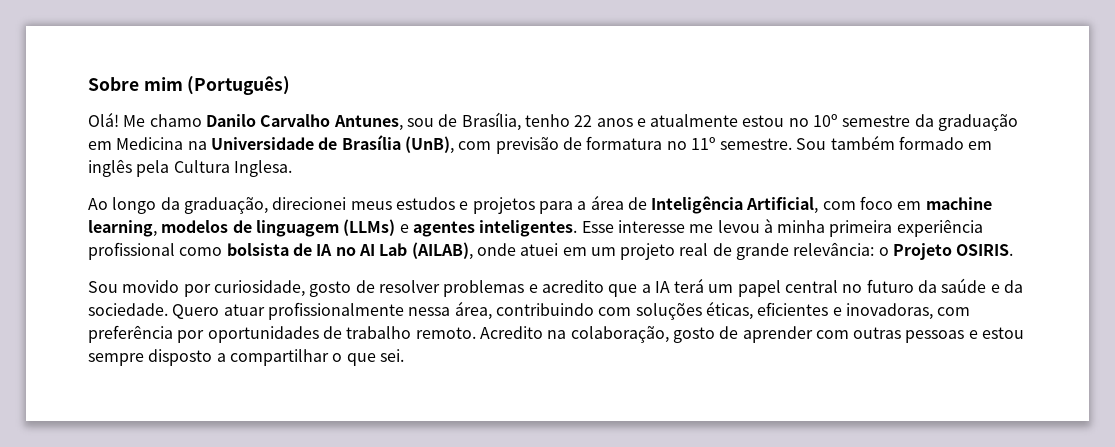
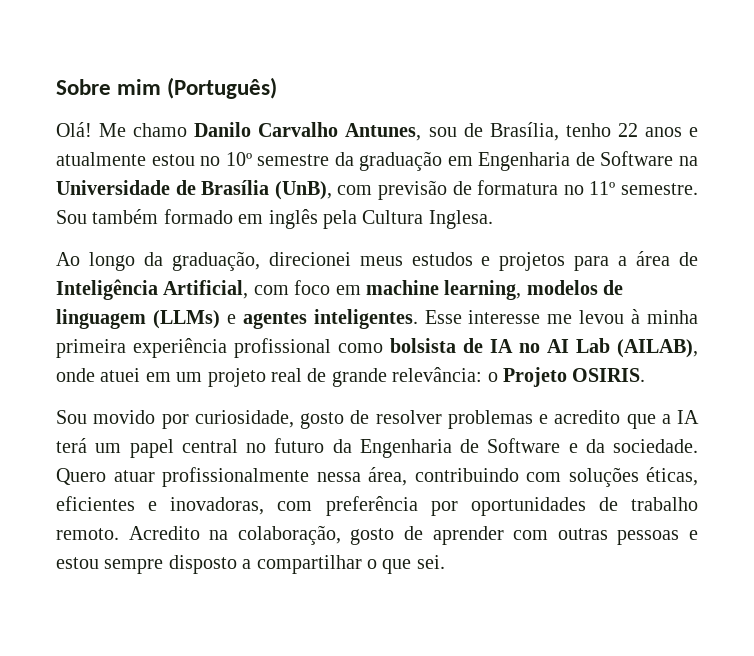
[116,137,184,150] Medicina -> [478,151,674,171] Engenharia de Software
[941,278,987,293] saúde -> [359,438,561,458] Engenharia de Software

